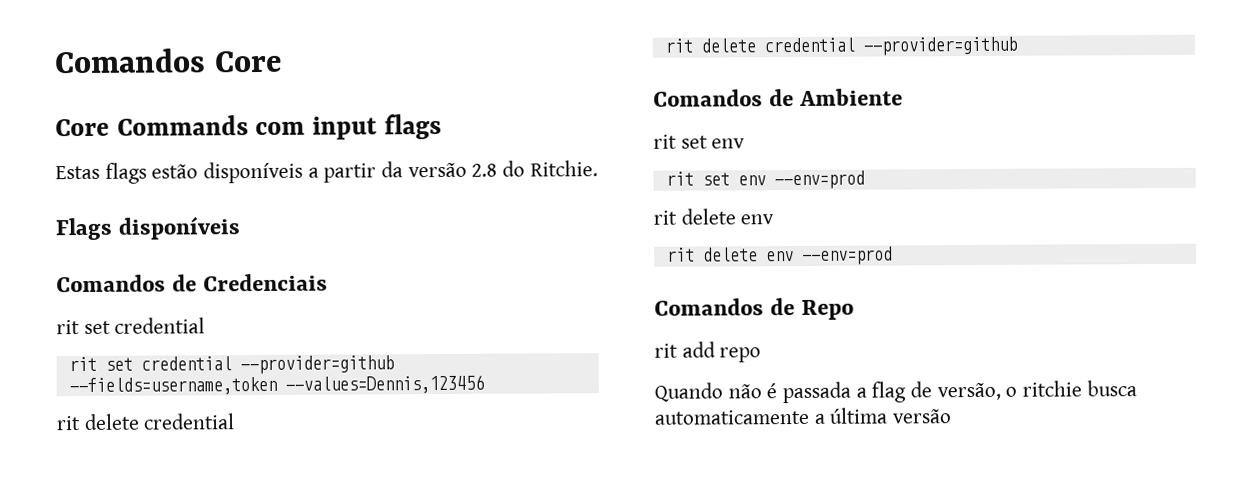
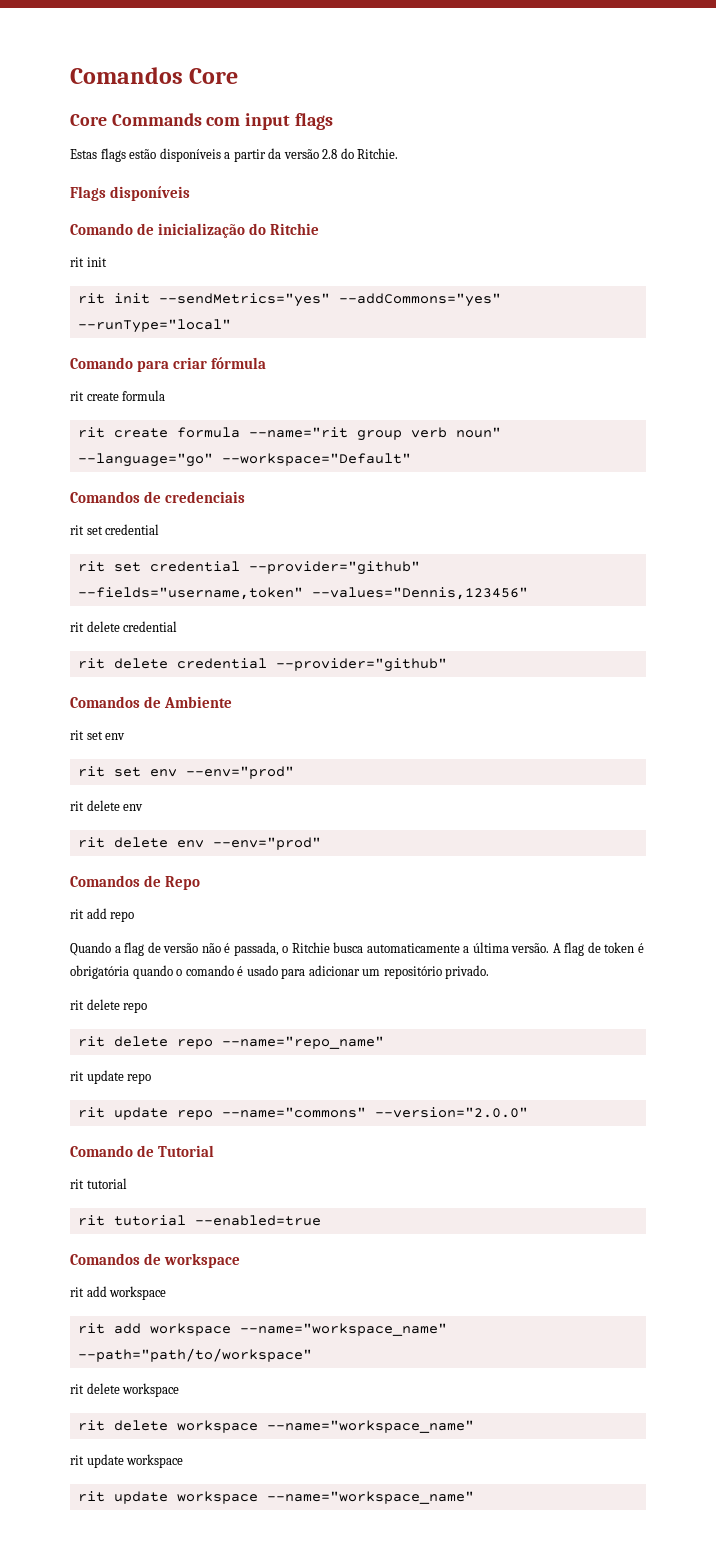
[56,273,328,293] // Comandos de Credenciais -> [70,223,320,238] [70,257,107,267] [77,293,501,307] [77,319,231,333] [70,357,267,372] [70,390,166,401] [77,427,501,441] [77,453,411,467] [70,491,246,503] // Comando de inicialização do Ritchie // rit init // rit init --sendMetrics="yes" --addCommons="yes" --runType="local" // Comando para criar fórmula // rit create formula // rit create formula --name="rit group verb noun" --language="go" --workspace="Default" // Comandos de credenciais
[239,355,394,375] [68,374,484,396] --provider=github --fields=username,token --values=Dennis,123456 -> [248,561,420,575] [77,587,528,600] --provider="github" --fields="username,token" --values="Dennis,123456"
[862,36,1017,56] --provider=github -> [275,658,447,672] --provider="github"
[773,170,865,190] --env=prod -> [185,766,294,779] --env="prod"
[801,246,893,265] --env=prod -> [212,837,321,850] --env="prod"
[727,380,1137,404] [654,407,953,425] não é passada a flag de versão, o ritchie busca automaticamente a última versão -> [114,942,644,956] [70,965,490,979] [70,999,148,1013] [77,1036,384,1049] [70,1070,152,1084] [77,1107,528,1120] [70,1145,215,1157] [70,1178,127,1189] [77,1215,321,1226] [70,1253,241,1268] [70,1286,167,1300] [77,1323,447,1336] [77,1348,312,1362] [70,1383,180,1397] [77,1420,474,1433] [70,1454,184,1468] [77,1491,474,1504] a flag de versão não é passada, o Ritchie busca automaticamente a última versão. A flag de token é obrigatória quando o comando é usado para adicionar um repositório privado. // rit delete repo // rit delete repo --name="repo_name" // rit update repo // rit update repo --name="commons" --version="2.0.0" // Comando de Tutorial // rit tutorial // rit tutorial --enabled=true // Comandos de workspace // rit add workspace // rit add workspace --name="workspace_name" --path="path/to/workspace" // rit delete workspace // rit delete workspace --name="workspace_name" // rit update workspace // rit update workspace --name="workspace_name"

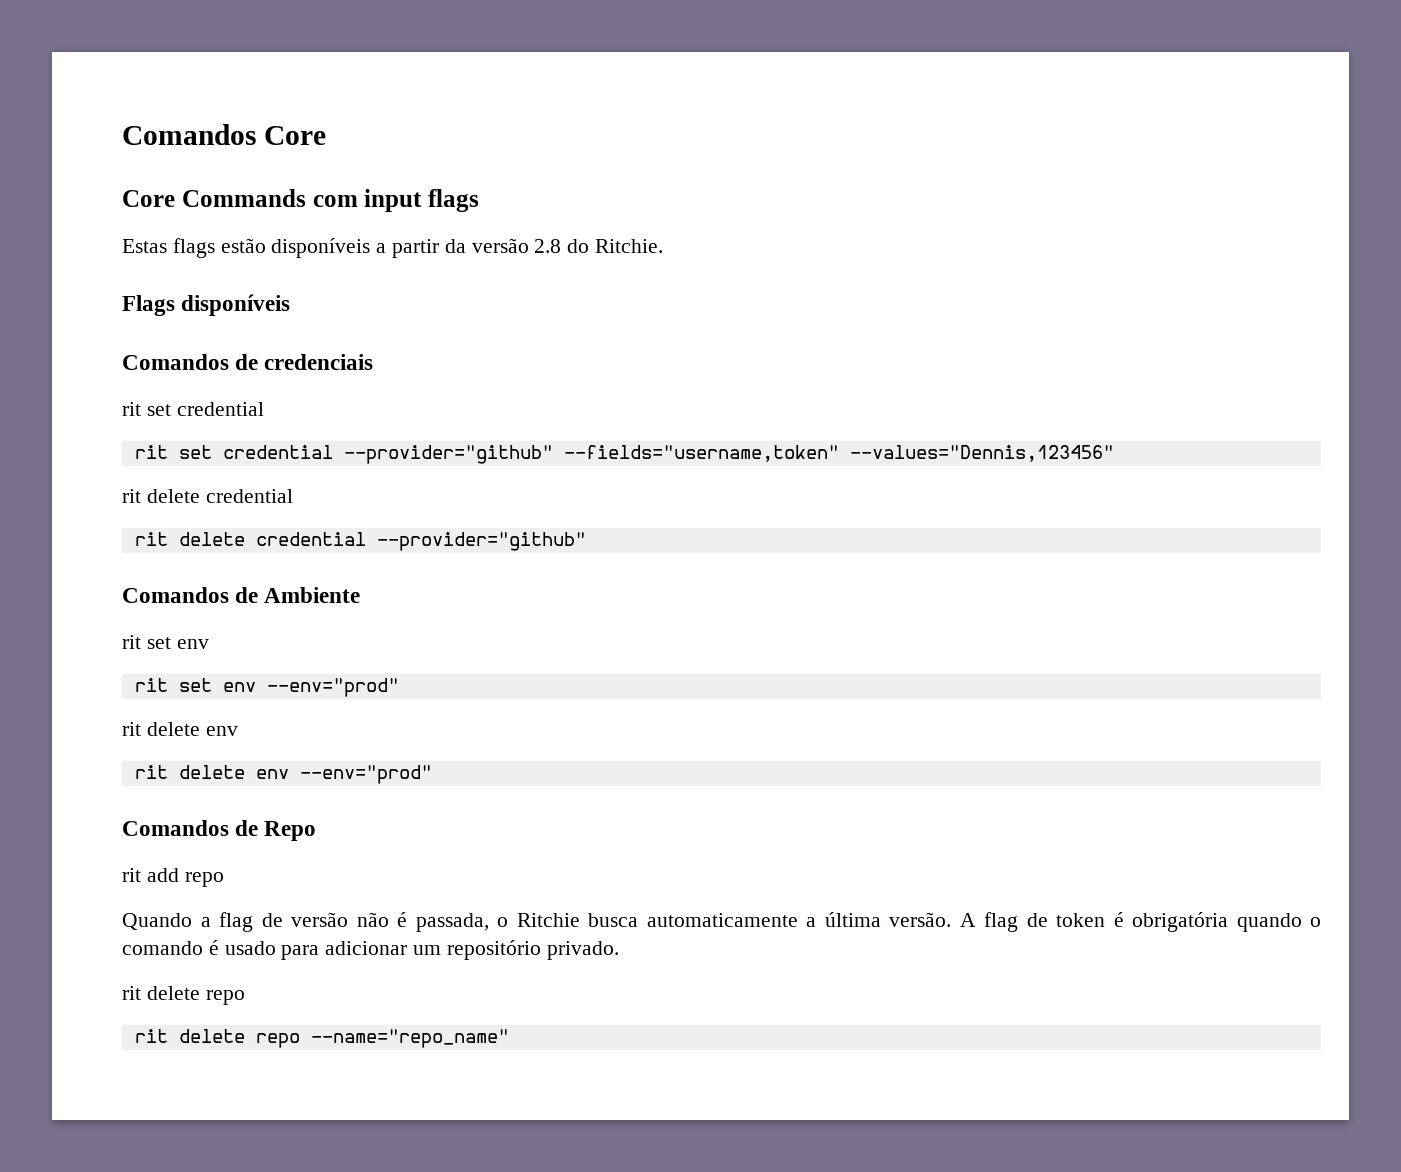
[70,223,320,238] [70,257,107,267] [77,293,501,307] [77,319,231,333] [70,357,267,372] [70,390,166,401] [77,427,501,441] [77,453,411,467] // Comando de inicialização do Ritchie // rit init // rit init --sendMetrics="yes" --addCommons="yes" --runType="local" // Comando para criar fórmula // rit create formula // rit create formula --name="rit group verb noun" --language="go" --workspace="Default" -> (291, 305) none
[70,1070,152,1084] [77,1107,528,1120] [70,1145,215,1157] [70,1178,127,1189] [77,1215,321,1226] [70,1253,241,1268] [70,1286,167,1300] [77,1323,447,1336] [77,1348,312,1362] [70,1383,180,1397] [77,1420,474,1433] [70,1454,184,1468] [77,1491,474,1504] // rit update repo // rit update repo --name="commons" --version="2.0.0" // Comando de Tutorial // rit tutorial // rit tutorial --enabled=true // Comandos de workspace // rit add workspace // rit add workspace --name="workspace_name" --path="path/to/workspace" // rit delete workspace // rit delete workspace --name="workspace_name" // rit update workspace // rit update workspace --name="workspace_name" -> (509, 1038) none

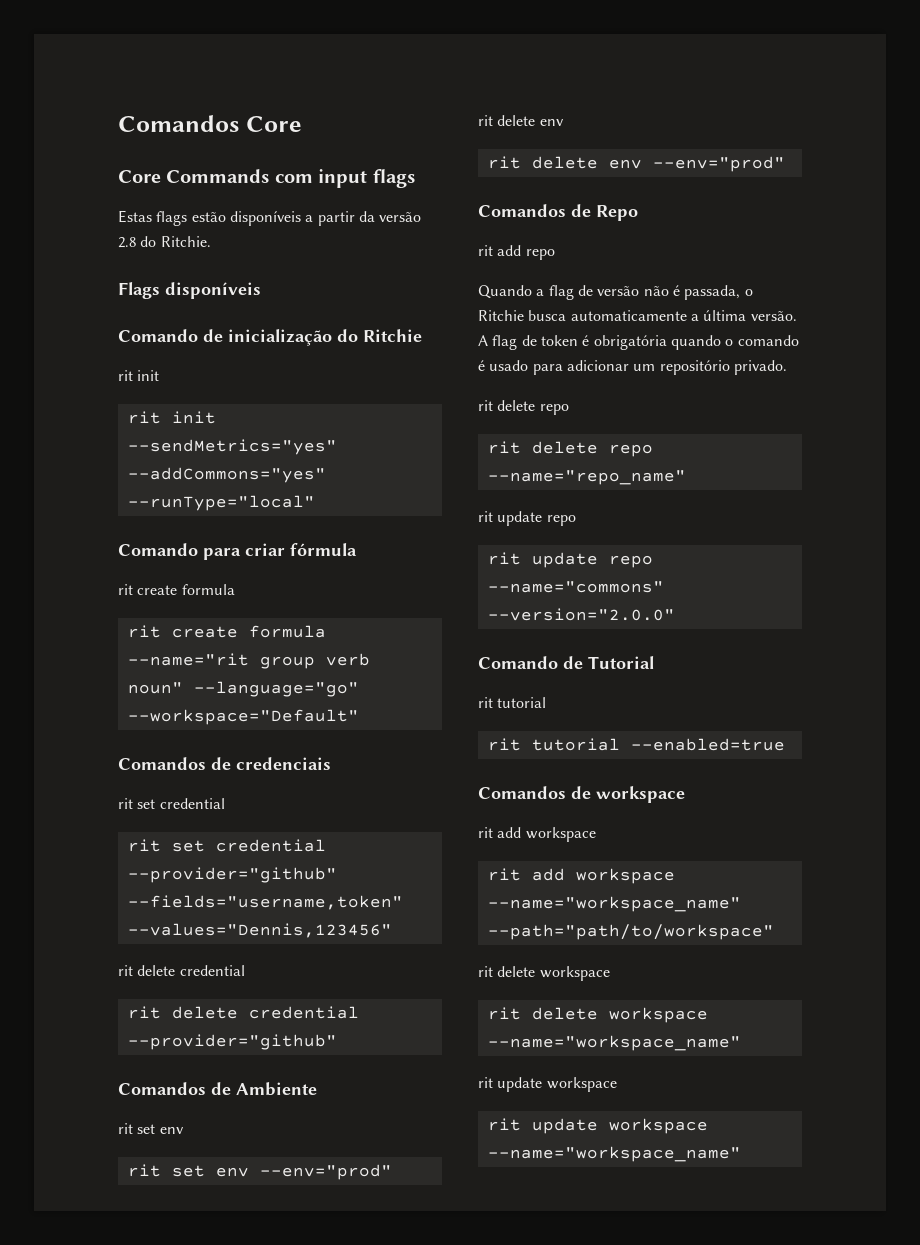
(291, 305) none -> [118,329,422,346] [118,370,160,381] [127,411,216,424] [127,439,337,455] [127,467,326,483] [127,495,315,511] [118,543,357,560] [118,584,235,595] [127,625,326,638] [127,653,370,669] [127,681,359,697] [127,709,359,725] // Comando de inicialização do Ritchie // rit init // rit init --sendMetrics="yes" --addCommons="yes" --runType="local" // Comando para criar fórmula // rit create formula // rit create formula --name="rit group verb noun" --language="go" --workspace="Default"
(509, 1038) none -> [478,511,576,526] [487,552,653,568] [487,581,664,593] [487,608,675,621] [478,656,654,669] [478,697,547,708] [487,738,785,751] [478,786,685,803] [478,827,596,842] [487,868,675,884] [487,896,741,912] [487,924,774,940] [478,966,610,981] [487,1007,708,1023] [487,1035,741,1051] [478,1077,617,1092] [487,1118,708,1134] [487,1146,741,1162] // rit update repo // rit update repo --name="commons" --version="2.0.0" // Comando de Tutorial // rit tutorial // rit tutorial --enabled=true // Comandos de workspace // rit add workspace // rit add workspace --name="workspace_name" --path="path/to/workspace" // rit delete workspace // rit delete workspace --name="workspace_name" // rit update workspace // rit update workspace --name="workspace_name"

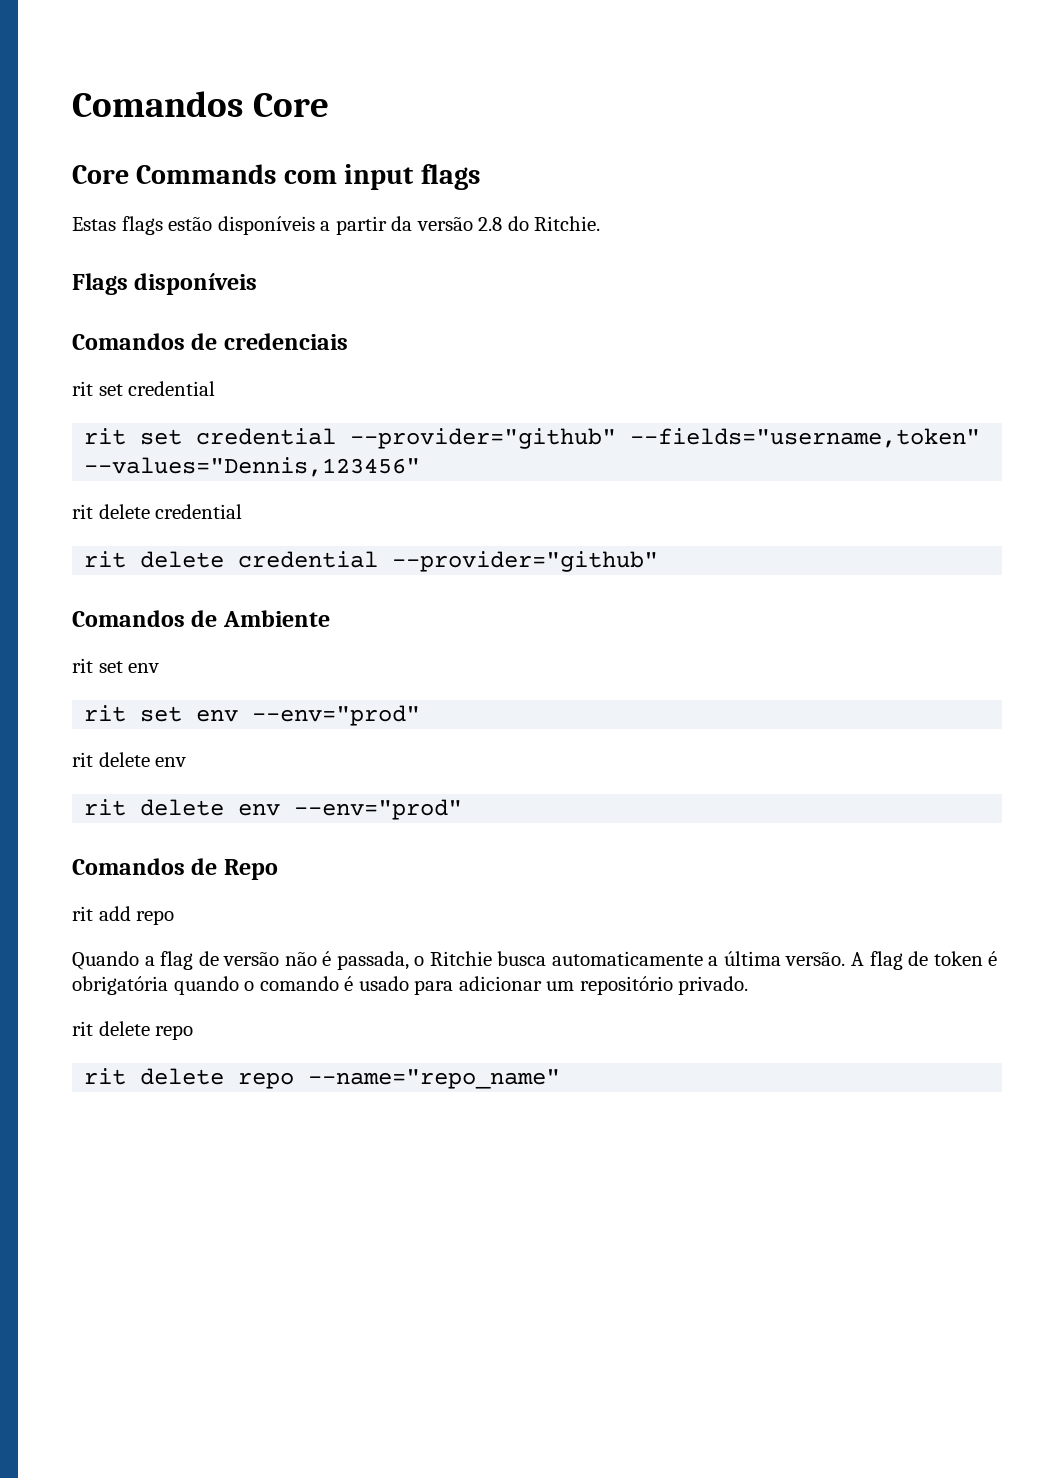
[118,329,422,346] [118,370,160,381] [127,411,216,424] [127,439,337,455] [127,467,326,483] [127,495,315,511] [118,543,357,560] [118,584,235,595] [127,625,326,638] [127,653,370,669] [127,681,359,697] [127,709,359,725] // Comando de inicialização do Ritchie // rit init // rit init --sendMetrics="yes" --addCommons="yes" --runType="local" // Comando para criar fórmula // rit create formula // rit create formula --name="rit group verb noun" --language="go" --workspace="Default" -> (258, 284) none
[478,511,576,526] [487,552,653,568] [487,581,664,593] [487,608,675,621] [478,656,654,669] [478,697,547,708] [487,738,785,751] [478,786,685,803] [478,827,596,842] [487,868,675,884] [487,896,741,912] [487,924,774,940] [478,966,610,981] [487,1007,708,1023] [487,1035,741,1051] [478,1077,617,1092] [487,1118,708,1134] [487,1146,741,1162] // rit update repo // rit update repo --name="commons" --version="2.0.0" // Comando de Tutorial // rit tutorial // rit tutorial --enabled=true // Comandos de workspace // rit add workspace // rit add workspace --name="workspace_name" --path="path/to/workspace" // rit delete workspace // rit delete workspace --name="workspace_name" // rit update workspace // rit update workspace --name="workspace_name" -> (561, 1079) none

